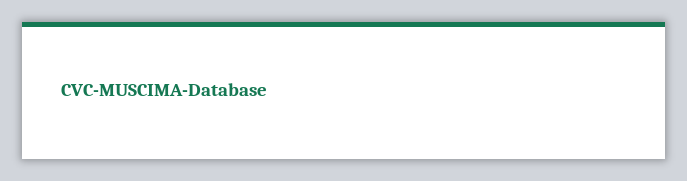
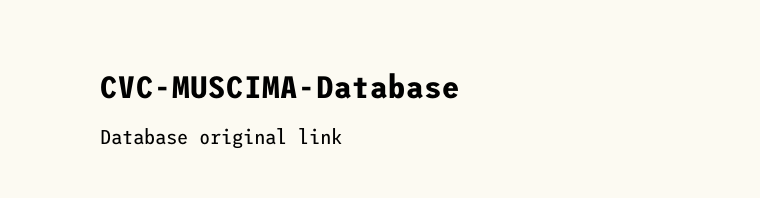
(267, 89) none -> [100,128,342,149] // Database original link

